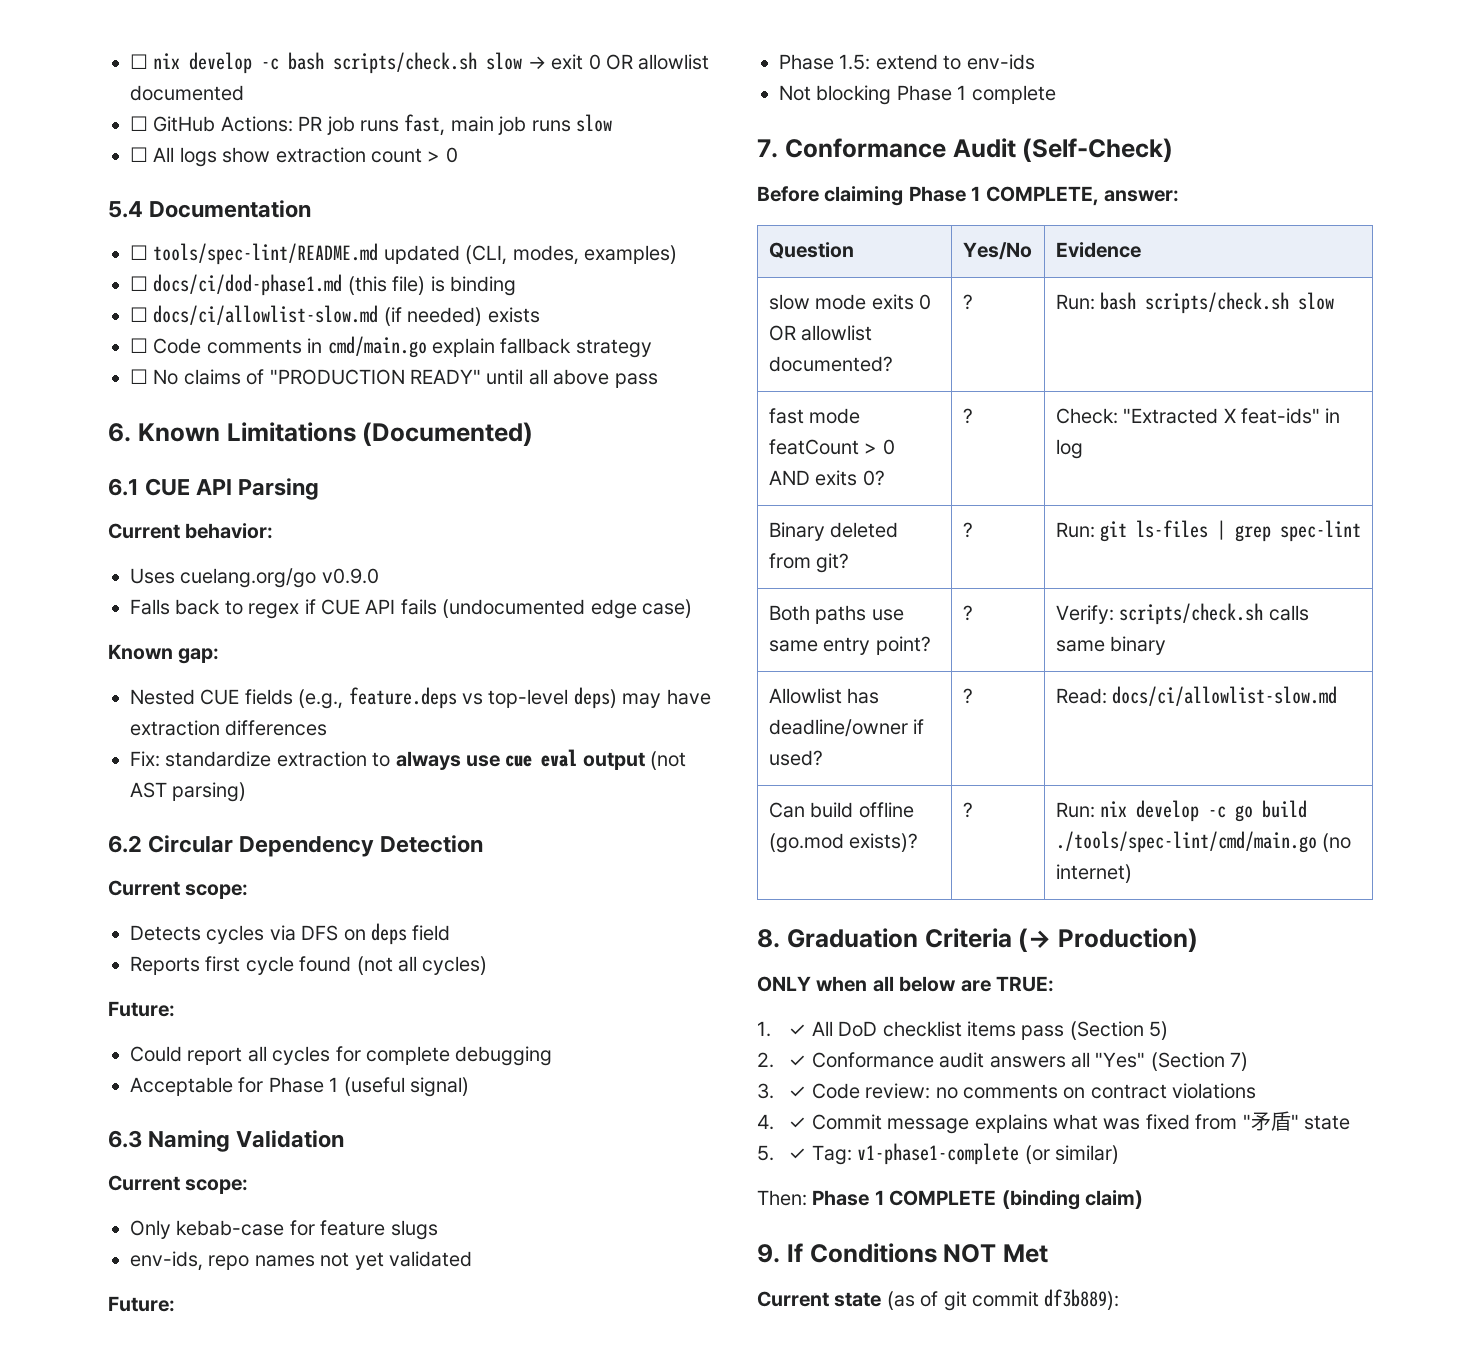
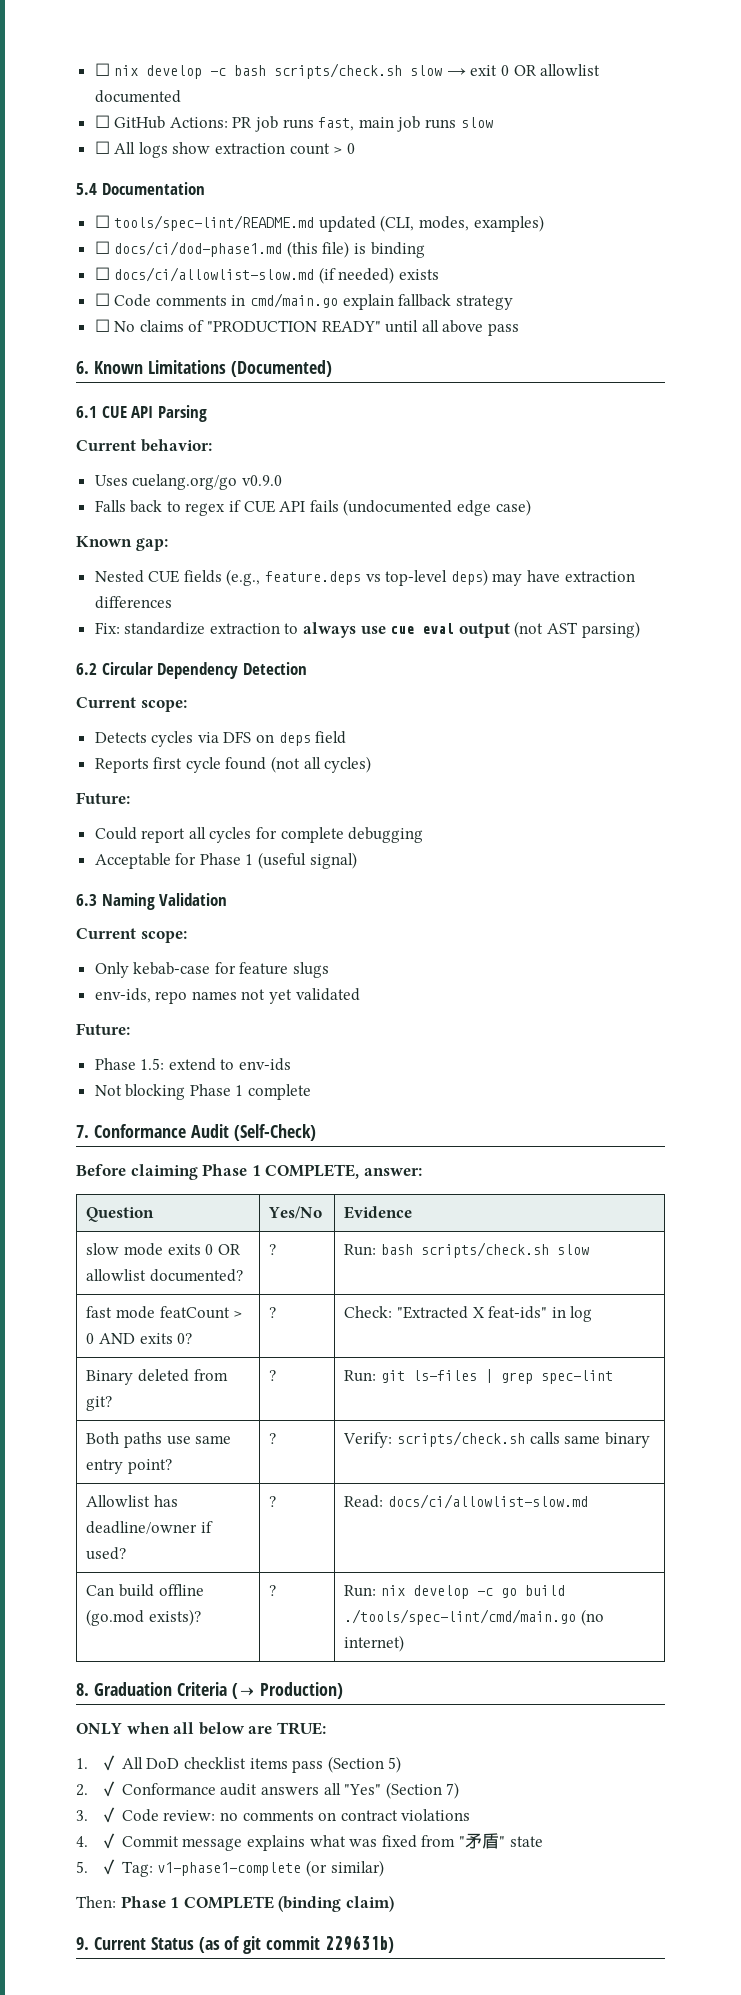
[786,1243,1048,1263] [757,1291,882,1307] If Conditions NOT Met // Current state -> [93,1937,194,1950] Current Status
[1044,1289,1120,1310] df3b889): -> [325,1935,395,1953] 229631b)

